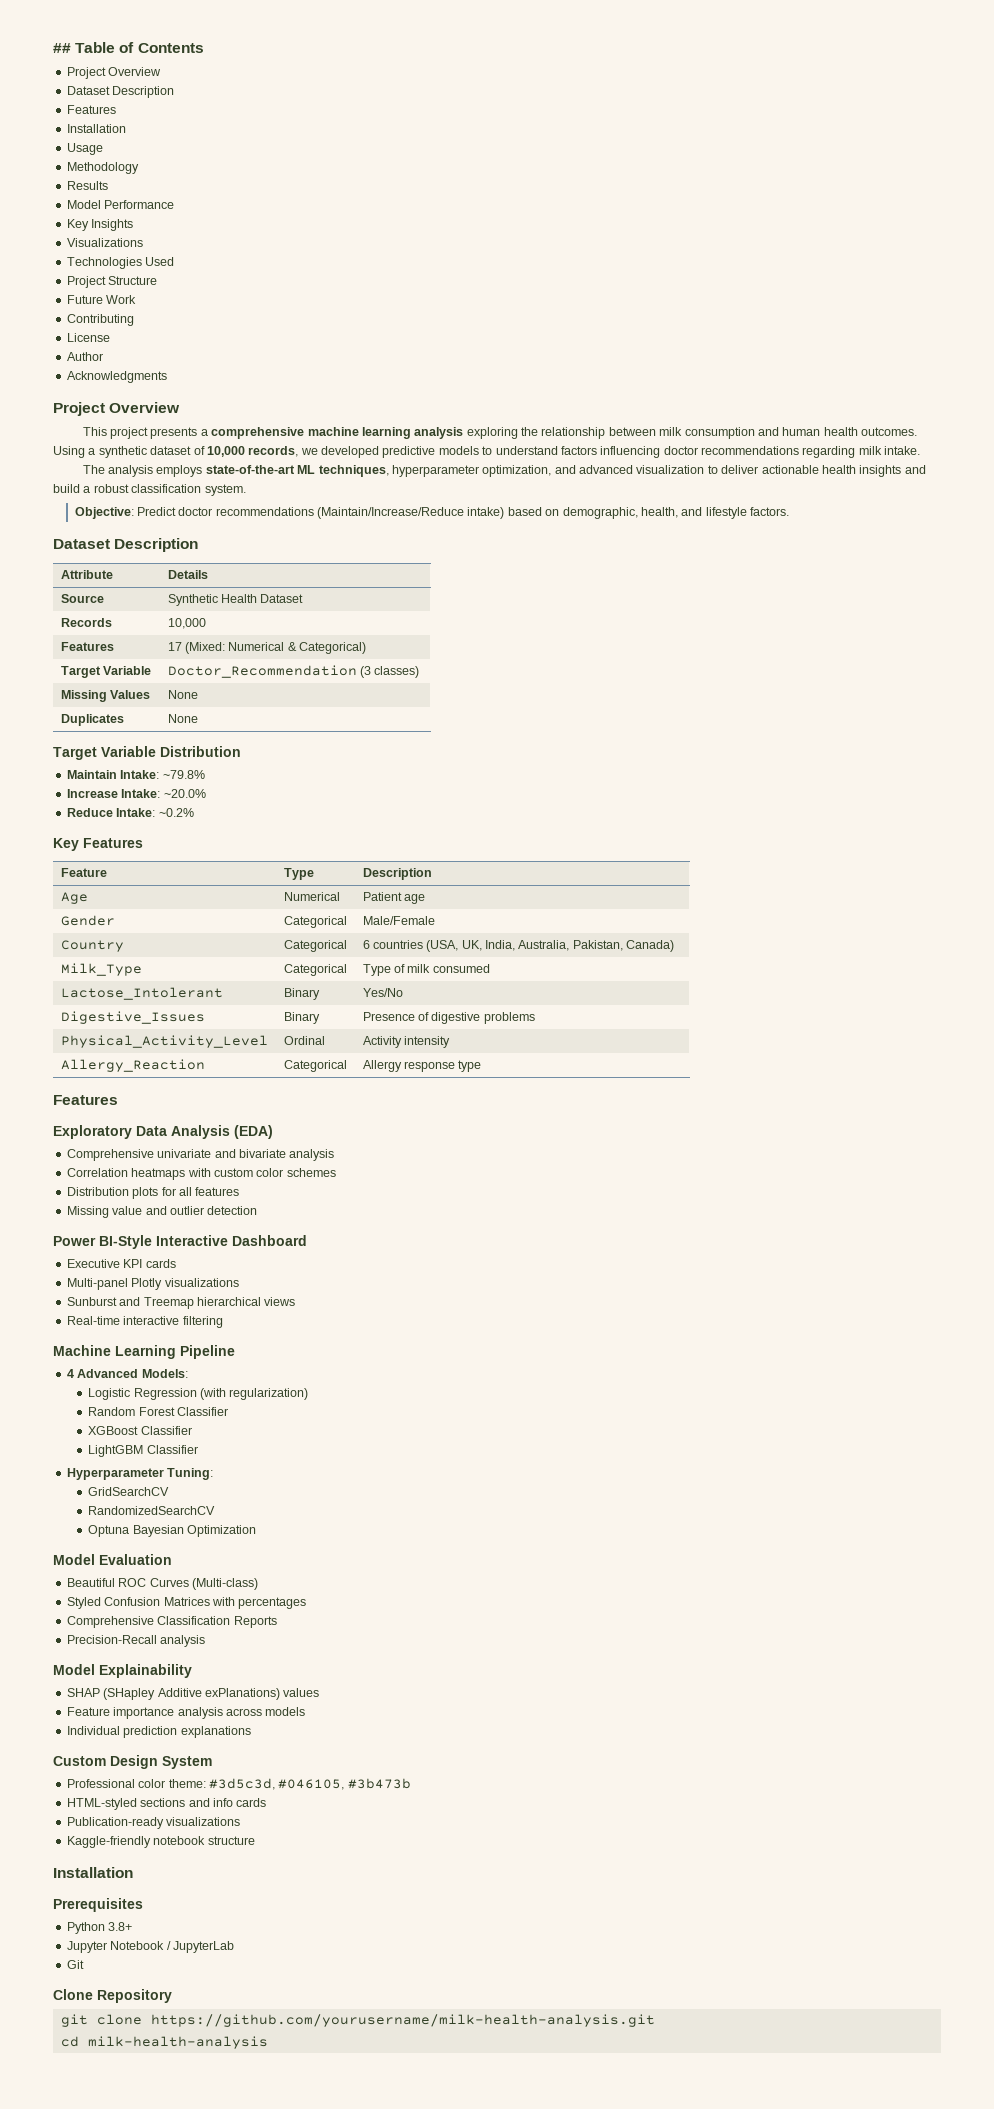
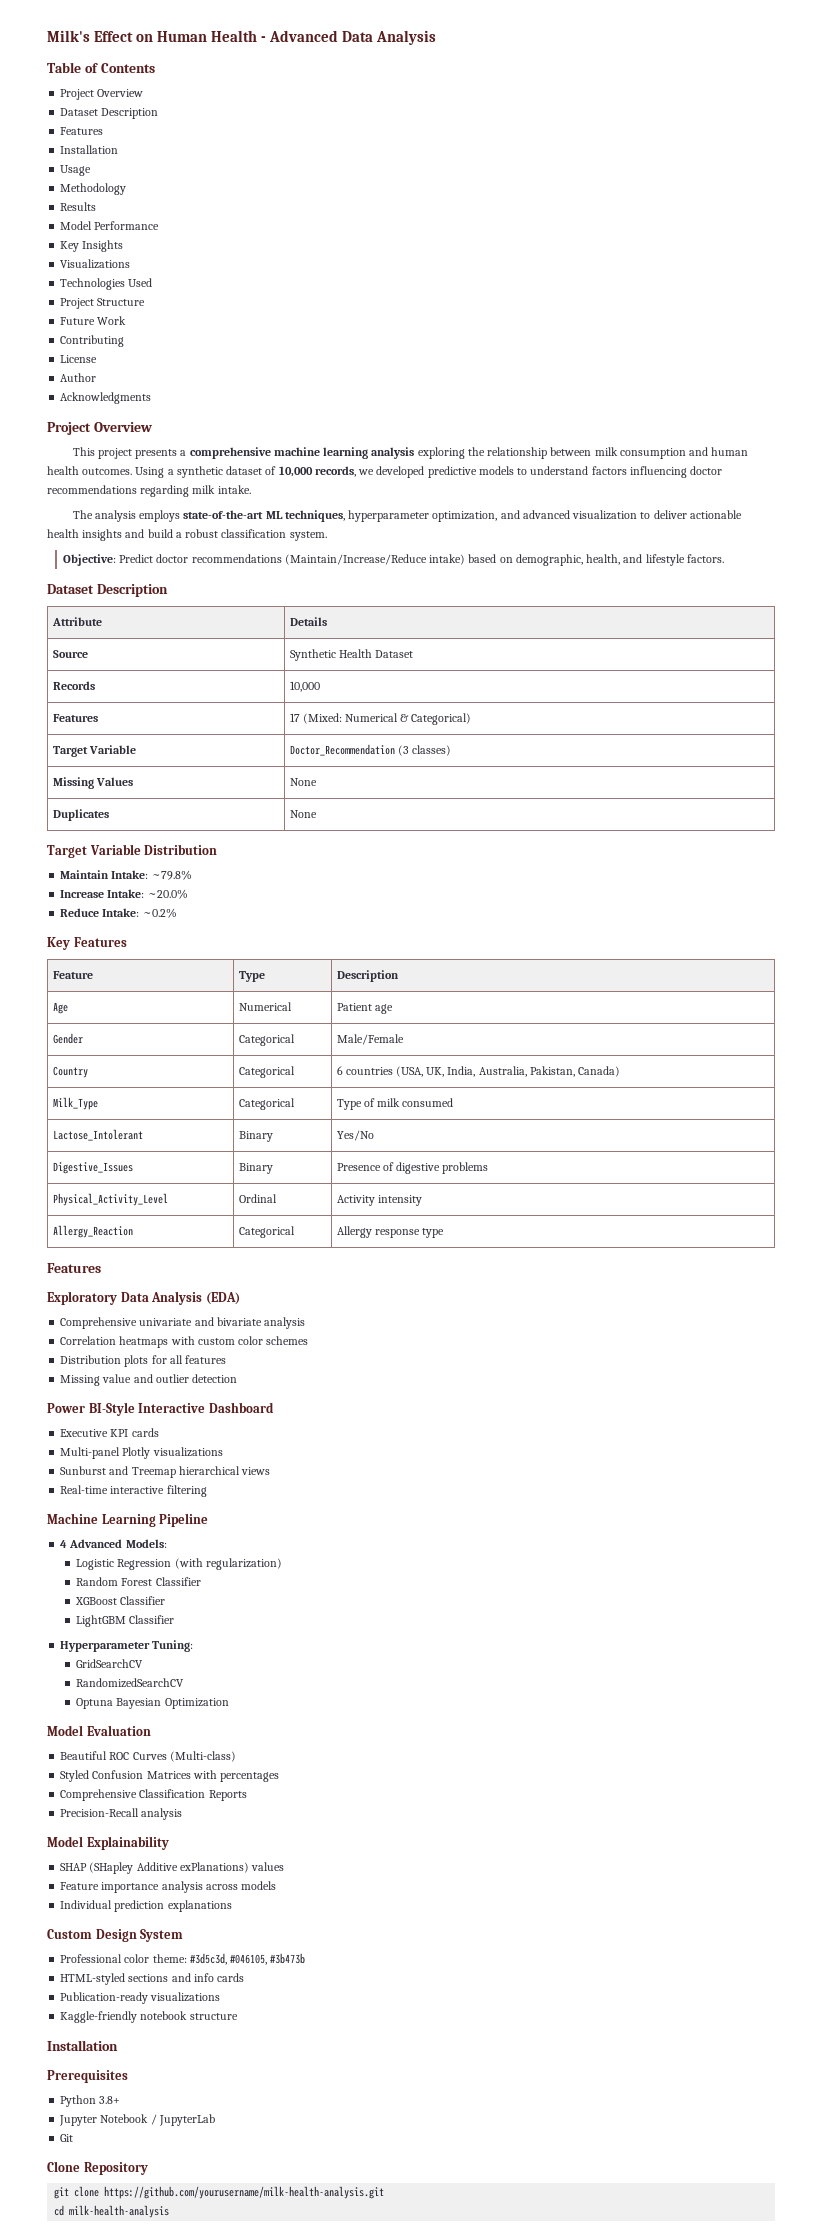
[53,43,71,53] ## -> [47,30,437,45] Milk's Effect on Human Health - Advanced Data Analysis //

